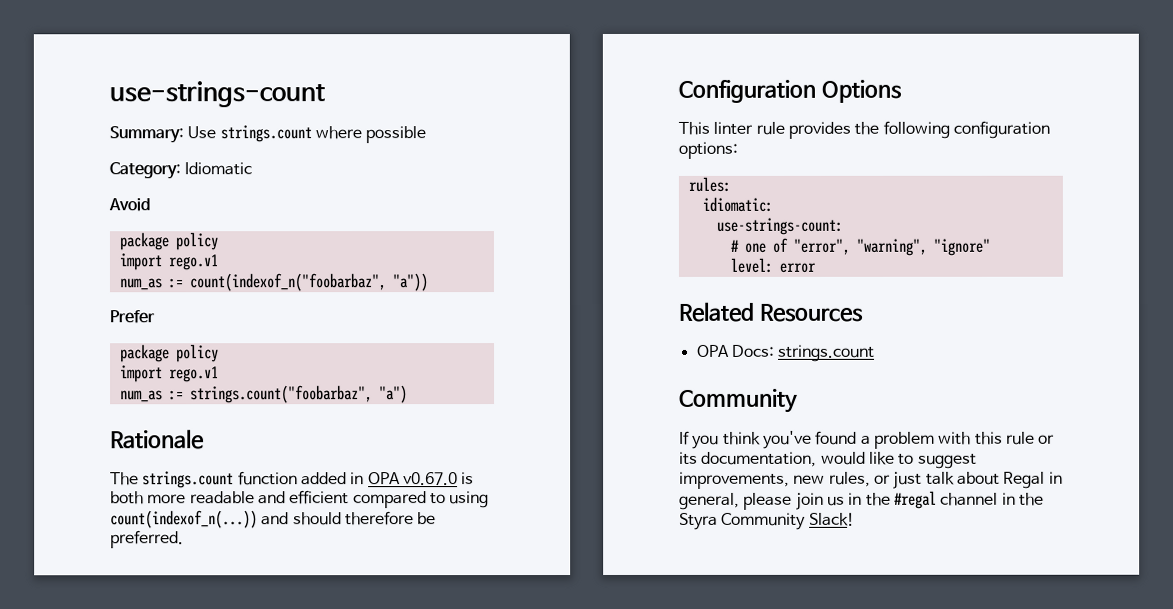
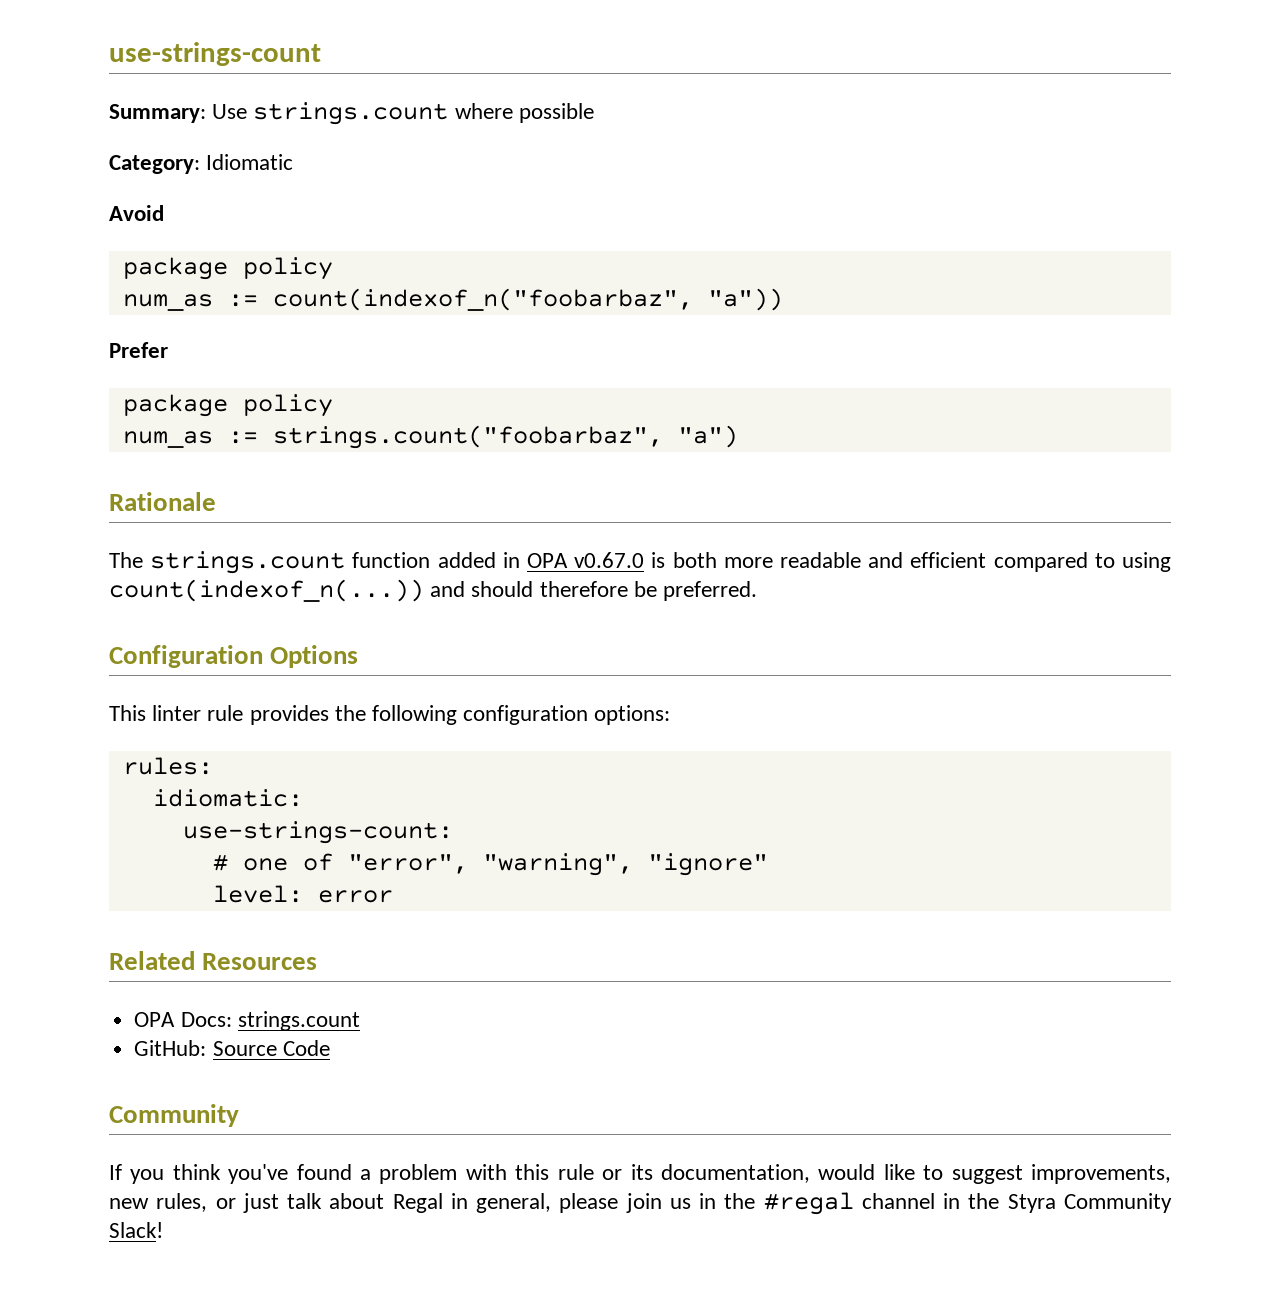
[118,253,218,271] // import rego.v1 -> (333, 268) none
[119,365,219,383] // import rego.v1 -> (333, 405) none
(876, 353) none -> [134,1040,330,1056] // GitHub: Source Code

